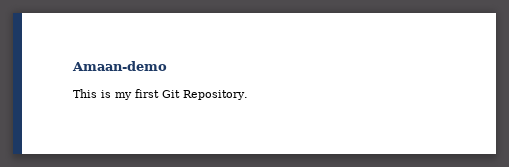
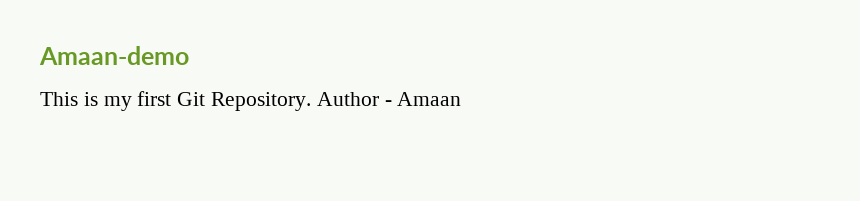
(248, 95) none -> [316,92,462,106] Author - Amaan

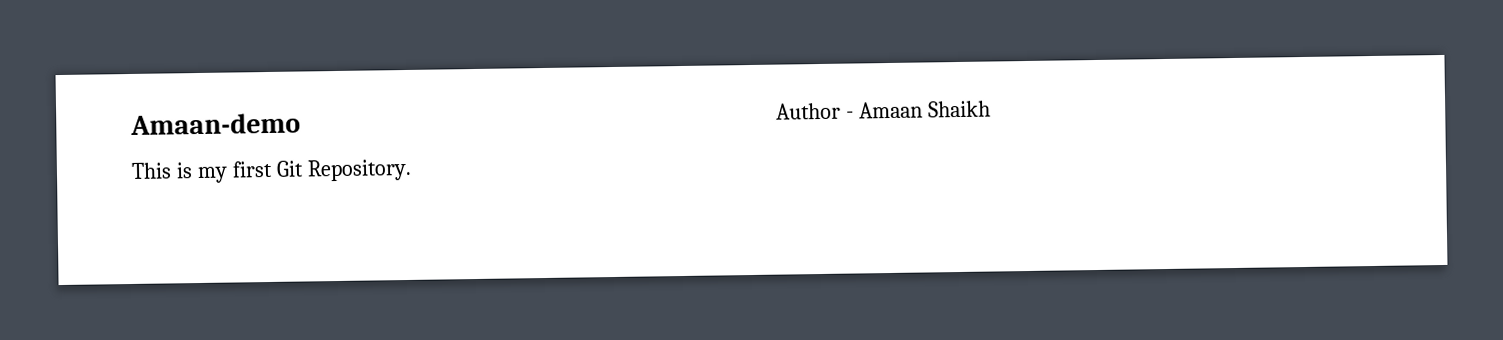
(312, 101) none -> (412, 170) //
(462, 99) none -> [927,100,991,118] Shaikh

